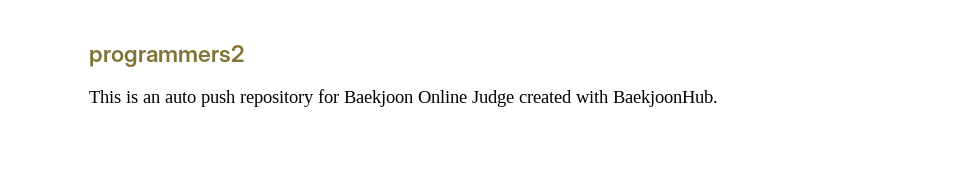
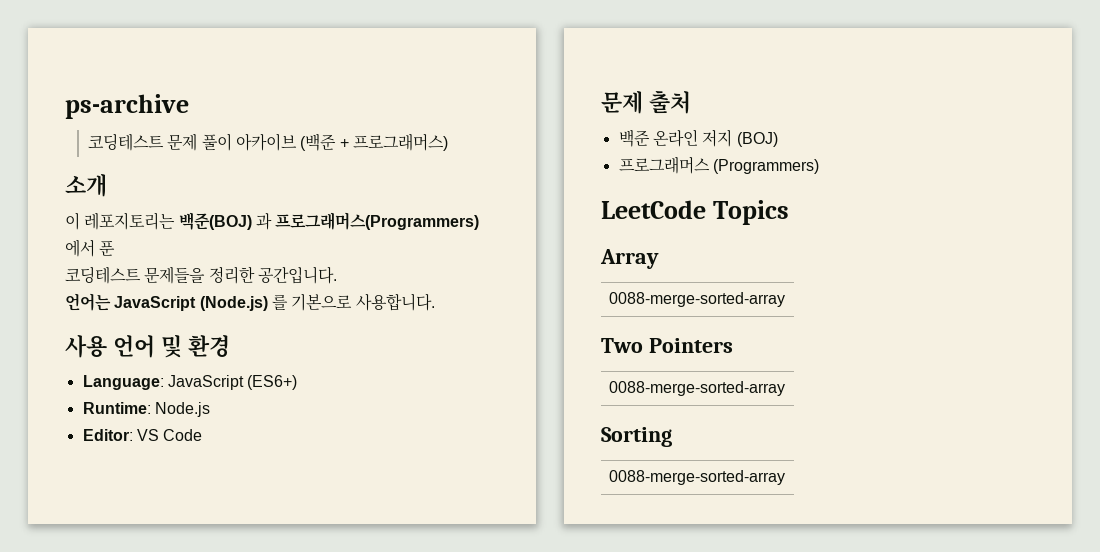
[89,45,244,67] [89,89,718,107] programmers2 // This is an auto push repository for Baekjoon Online Judge created with BaekjoonHub. -> [65,94,189,119] [88,133,448,151] [65,174,107,197] [65,212,480,230] [65,239,116,257] [65,266,337,284] [65,293,435,311] [65,334,230,358] [82,375,298,390] [82,402,210,417] [82,429,203,441] [601,91,691,114] [618,129,778,147] [618,156,819,174] [601,200,789,225] [600,249,659,269] [608,292,785,307] [601,338,733,353] [608,381,785,396] [601,427,672,447] [608,470,785,485] ps-archive // 코딩테스트 문제 풀이 아카이브 (백준 + 프로그래머스) // 소개 // 이 레포지토리는 백준(BOJ) 과 프로그래머스(Programmers) 에서 푼 // 코딩테스트 문제들을 정리한 공간입니다. // 언어는 JavaScript (Node.js) 를 기본으로 사용합니다. // 사용 언어 및 환경 // Language: JavaScript (ES6+) // Runtime: Node.js // Editor: VS Code // 문제 출처 // 백준 온라인 저지 (BOJ) // 프로그래머스 (Programmers) // LeetCode Topics // Array // 0088-merge-sorted-array // Two Pointers // 0088-merge-sorted-array // Sorting // 0088-merge-sorted-array

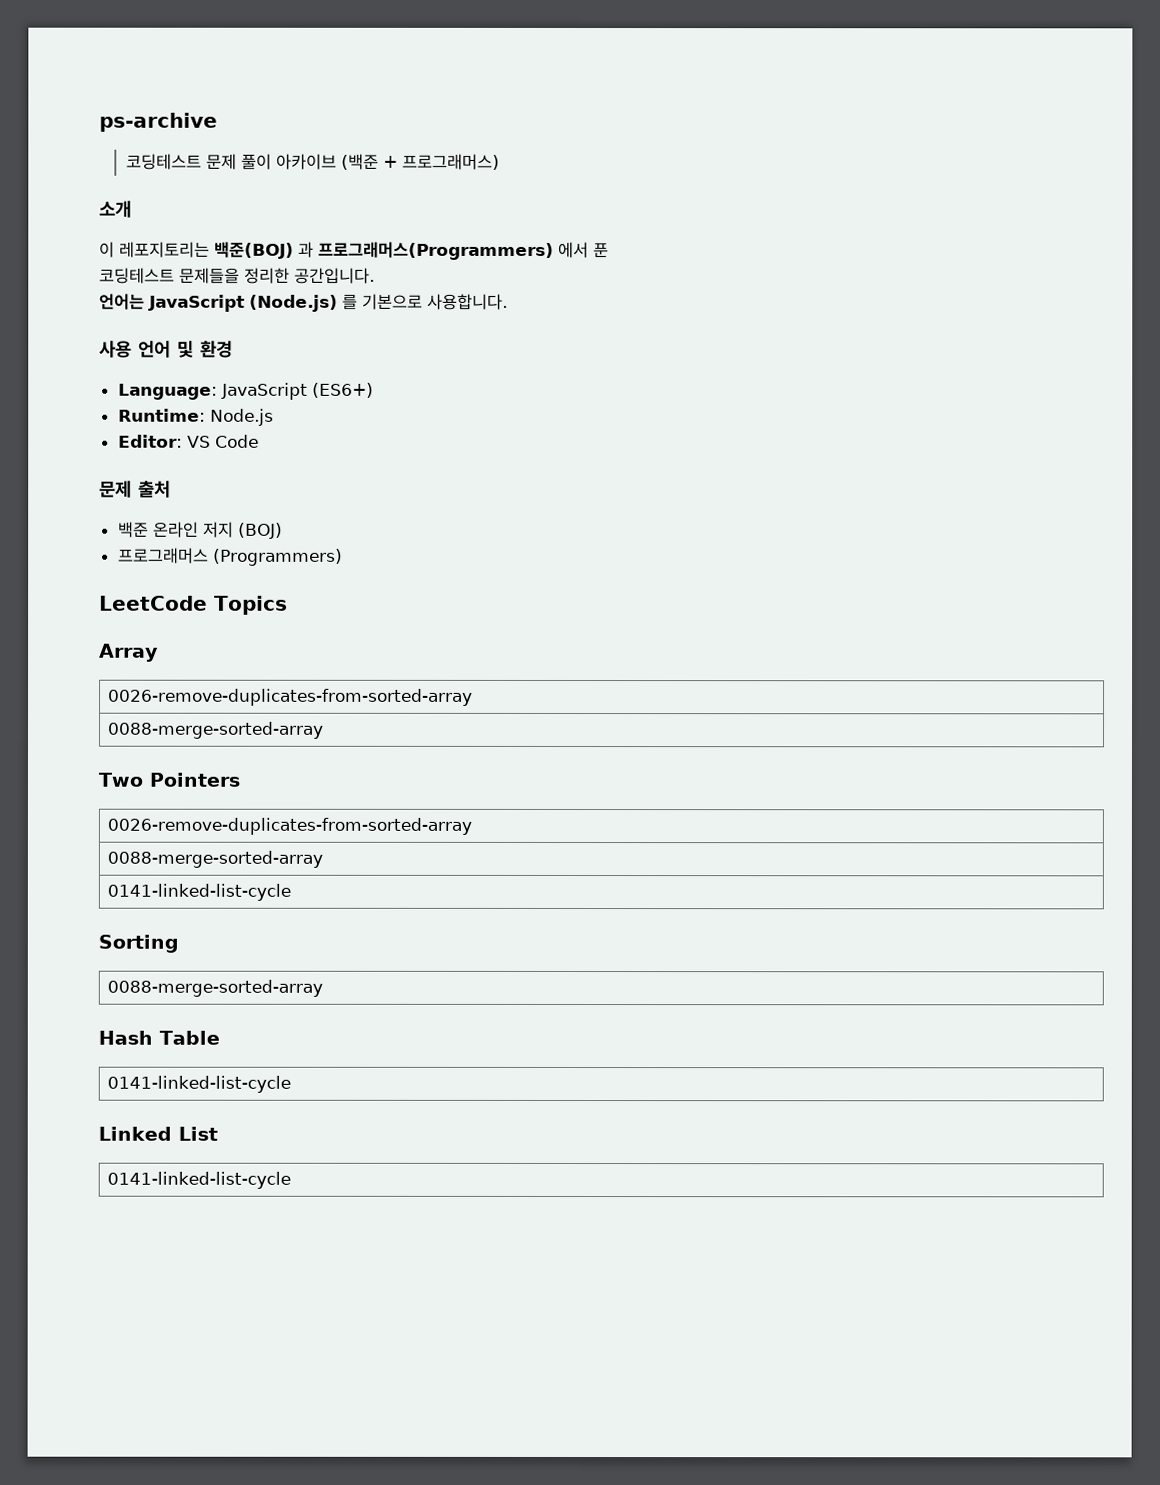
(659, 259) none -> [107,688,473,706] // 0026-remove-duplicates-from-sorted-array
[608,381,785,396] // 0088-merge-sorted-array -> [106,817,472,835] [106,850,323,868] [106,883,291,901] // 0026-remove-duplicates-from-sorted-array // 0088-merge-sorted-array // 0141-linked-list-cycle
(785, 477) none -> [98,1030,220,1045] [106,1075,291,1093] [98,1126,218,1141] [106,1171,291,1189] // Hash Table // 0141-linked-list-cycle // Linked List // 0141-linked-list-cycle

